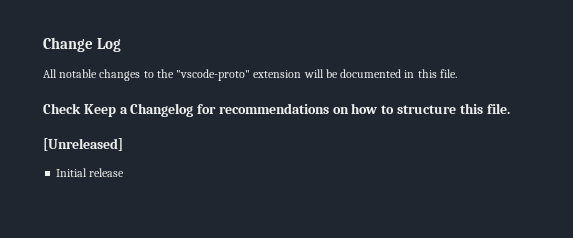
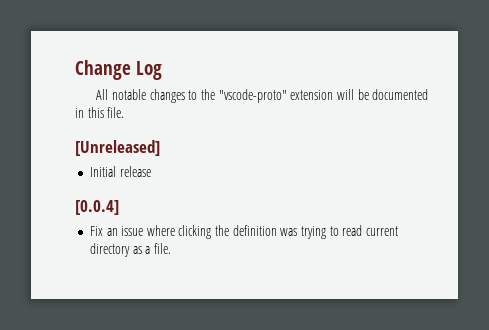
[43,103,510,117] [43,138,123,151] [56,168,125,177] Check Keep a Changelog for recommendations on how to structure this file. // [Unreleased] // Initial release -> [75,140,160,156] [89,166,151,177] [75,200,119,215] [89,225,398,239] [89,243,171,257] [Unreleased] // Initial release // [0.0.4] // Fix an issue where clicking the definition was trying to read current directory as a file.

